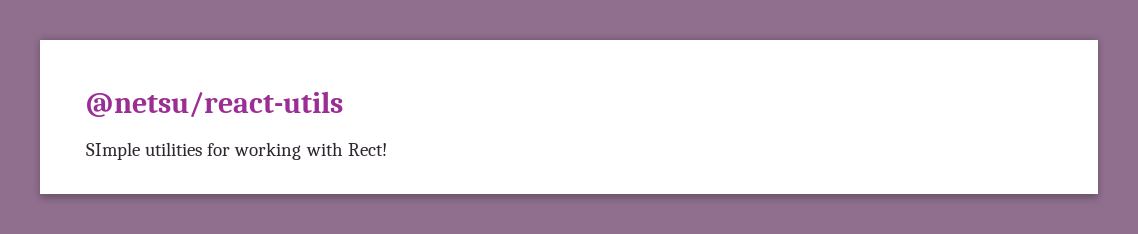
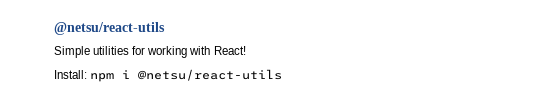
[86,142,140,160] SImple -> [54,46,90,58] Simple
[347,143,387,156] Rect! -> [213,46,246,55] [54,69,283,82] React! // Install: npm i @netsu/react-utils

